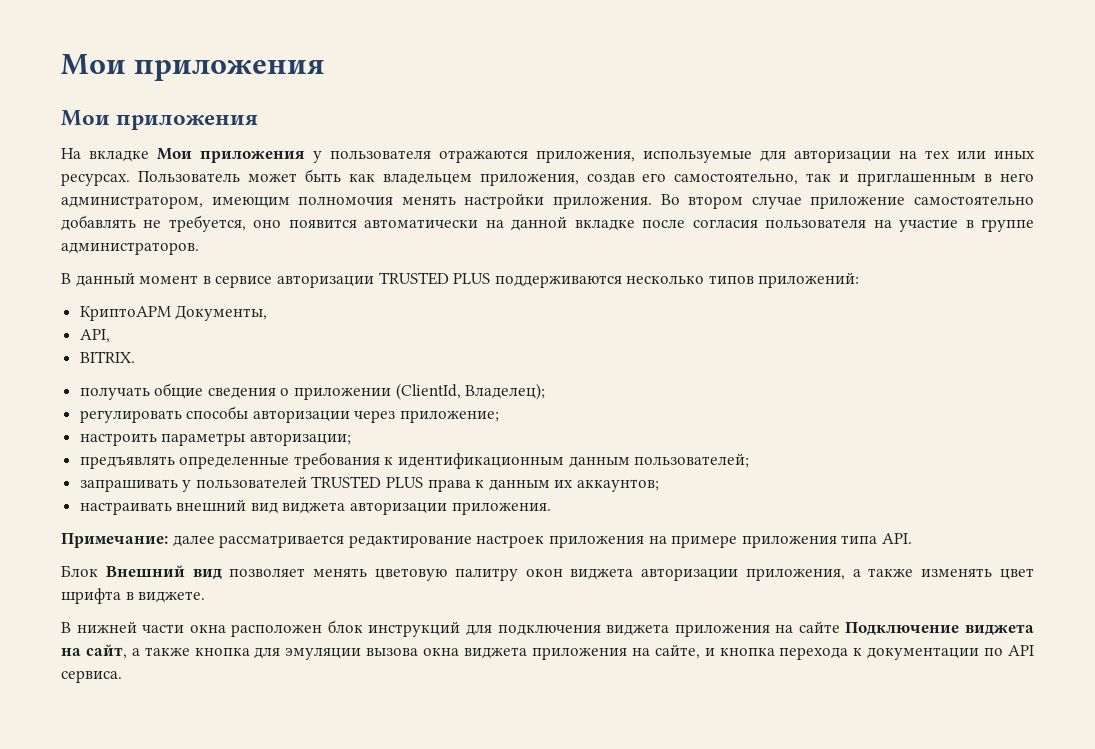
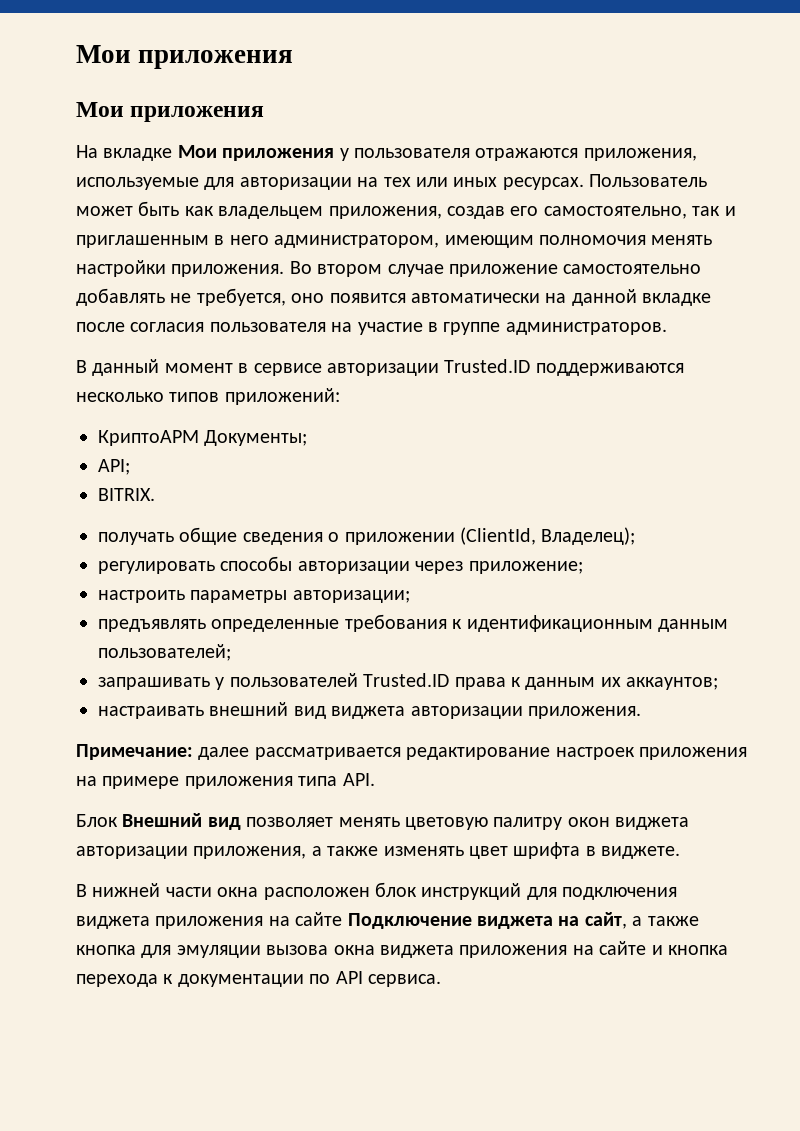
[378,272,491,285] TRUSTED PLUS -> [444,359,531,373] Trusted.ID
[175,305,268,321] [79,329,110,343] Документы, // API, -> [204,430,308,446] [98,459,130,475] Документы; // API;
[311,476,424,489] TRUSTED PLUS -> [363,673,450,687] Trusted.ID
[654,644,700,659] сайте, -> [599,941,647,955] сайте

